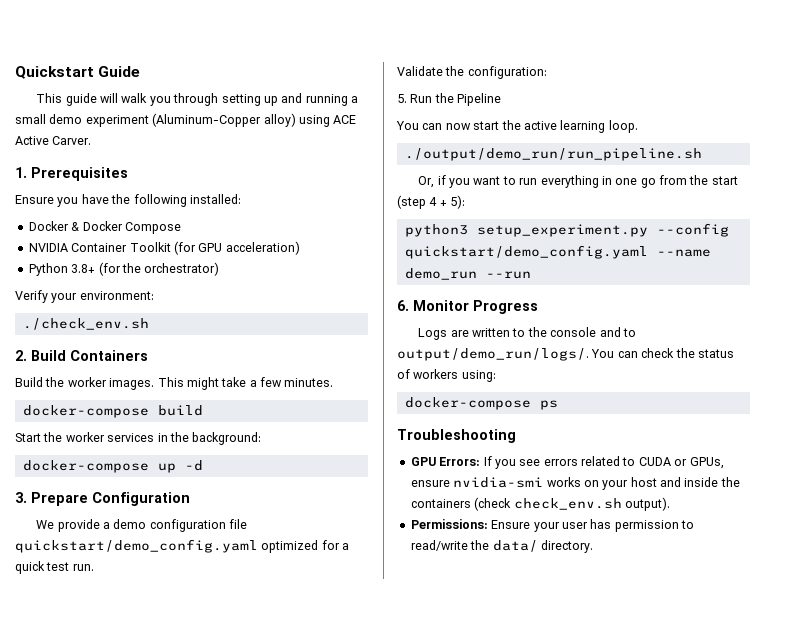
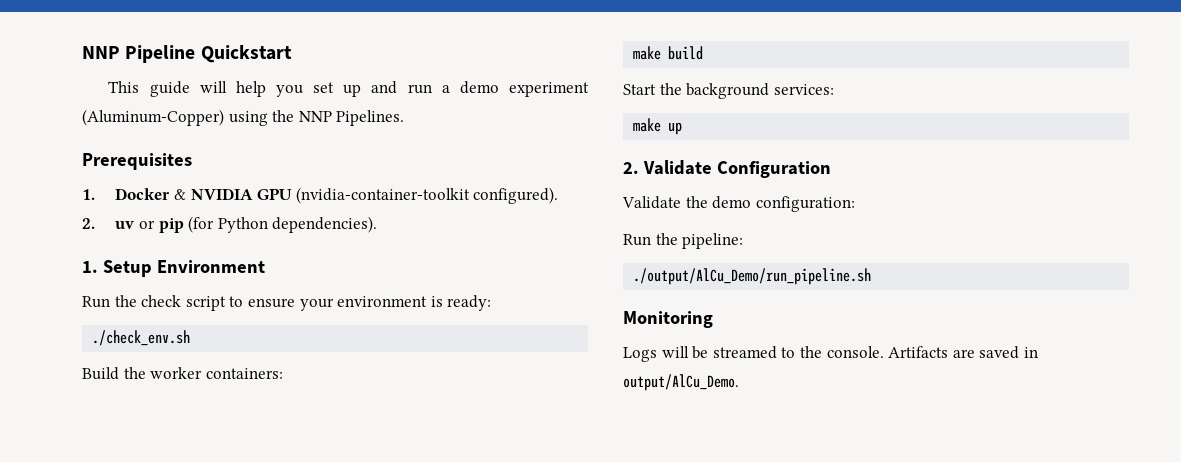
(15, 72) none -> [82,45,196,63] NNP Pipeline
[98,66,141,77] Guide -> (292, 54) none
[121,93,359,106] [15,113,357,127] [15,136,92,145] [15,167,128,181] [15,194,241,207] [28,221,181,234] [28,241,300,255] [28,262,220,276] [15,290,154,303] [22,318,149,330] [15,350,148,361] [15,377,334,390] [22,405,203,418] [15,432,262,445] [22,460,203,473] [15,492,190,506] [36,519,248,532] [15,539,350,553] [15,561,94,574] walk you through setting up and running a small demo experiment (Aluminum-Copper alloy) using ACE Active Carver. // 1. Prerequisites // Ensure you have the following installed: // Docker & Docker Compose // NVIDIA Container Toolkit (for GPU acceleration) // Python 3.8+ (for the orchestrator) // Verify your environment: // ./check_env.sh // 2. Build Containers // Build the worker images. This might take a few minutes. // docker-compose build // Start the worker services in the background: // docker-compose up -d // 3. Prepare Configuration // We provide a demo configuration file quickstart/demo_config.yaml optimized for a quick test run. -> [235,81,589,97] [82,109,405,126] [82,153,192,170] [82,187,559,204] [82,216,378,233] [82,260,265,277] [82,295,492,311] [92,330,191,346] [82,367,283,380] [633,46,704,60] [623,83,834,99] [633,118,683,135] [623,160,831,178] help you set up and run a demo experiment (Aluminum-Copper) using the NNP Pipelines. // Prerequisites // 1. Docker & NVIDIA GPU (nvidia-container-toolkit configured). // 2. uv or pip (for Python dependencies). // 1. Setup Environment // Run the check script to ensure your environment is ready: // ./check_env.sh // Build the worker containers: // make build // Start the background services: // make up // 2. Validate Configuration
(465, 71) none -> [712,196,752,209] demo
[397,93,502,106] [396,120,638,133] [404,148,702,161] [418,175,738,188] [397,195,466,209] [404,223,729,237] [404,245,711,259] [404,268,531,280] [397,300,538,314] [418,327,636,340] [397,348,734,361] [397,369,496,382] [404,397,558,410] [397,429,516,443] [410,456,724,469] [410,477,740,490] [410,497,670,511] [410,519,694,532] [410,540,593,553] 5. Run the Pipeline // You can now start the active learning loop. // ./output/demo_run/run_pipeline.sh // Or, if you want to run everything in one go from the start (step 4 + 5): // python3 setup_experiment.py --config quickstart/demo_config.yaml --name demo_run --run // 6. Monitor Progress // Logs are written to the console and to output/demo_run/logs/. You can check the status of workers using: // docker-compose ps // Troubleshooting // GPU Errors: If you see errors related to CUDA or GPUs, ensure nvidia-smi works on your host and inside the containers (check check_env.sh output). // Permissions: Ensure your user has permission to read/write the data/ directory. -> [623,233,744,249] [633,268,872,285] [623,311,713,328] [623,346,1038,362] [623,374,739,391] Run the pipeline: // ./output/AlCu_Demo/run_pipeline.sh // Monitoring // Logs will be streamed to the console. Artifacts are saved in output/AlCu_Demo.

